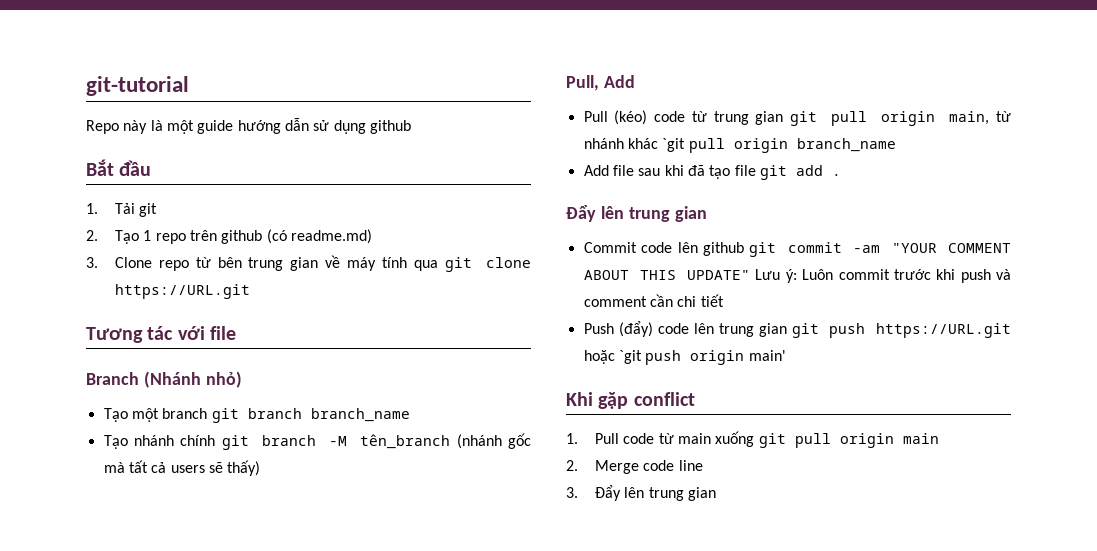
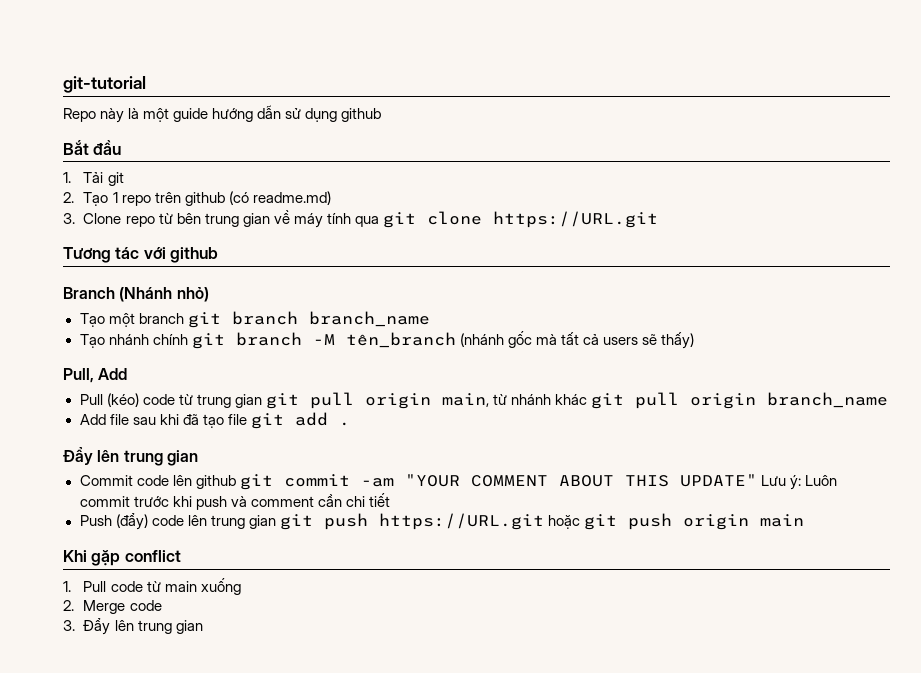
[210,326,237,340] file -> [170,247,219,263] github
[662,138,686,152] `git -> [591,393,624,409] git
[618,350,642,364] `git -> [583,514,617,530] git
[748,350,786,361] main' -> [759,514,804,527] main
[758,433,939,448] git pull origin main -> (241, 586) none
[678,460,703,471] line -> (162, 605) none

